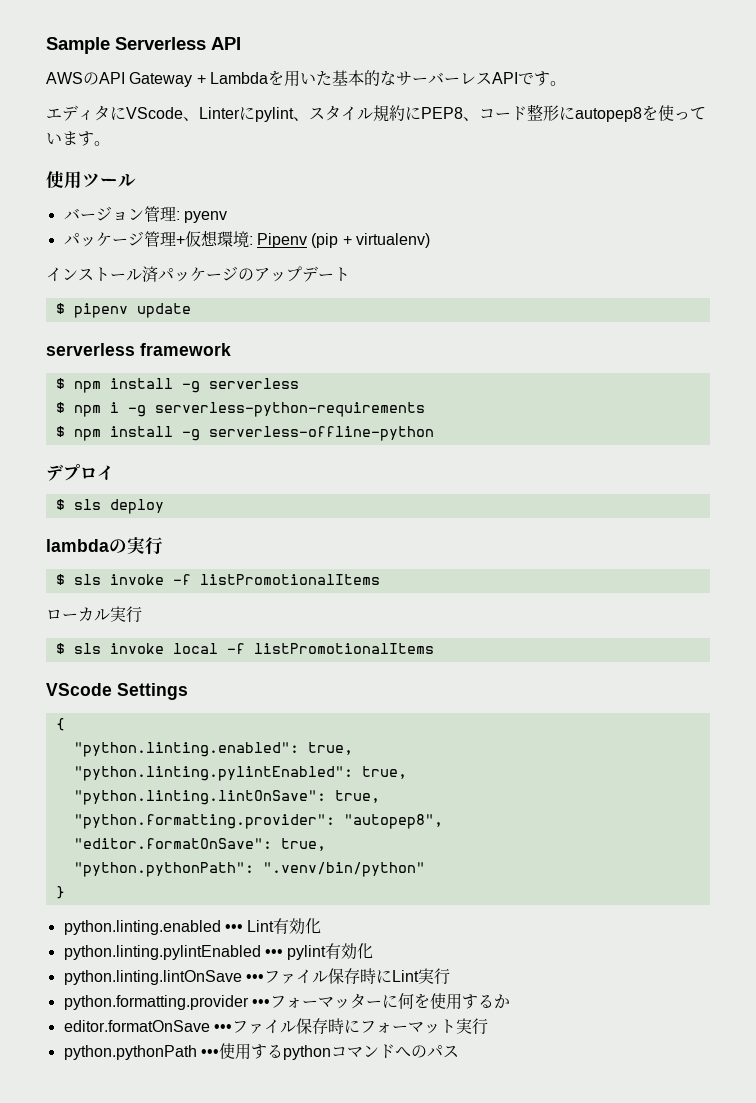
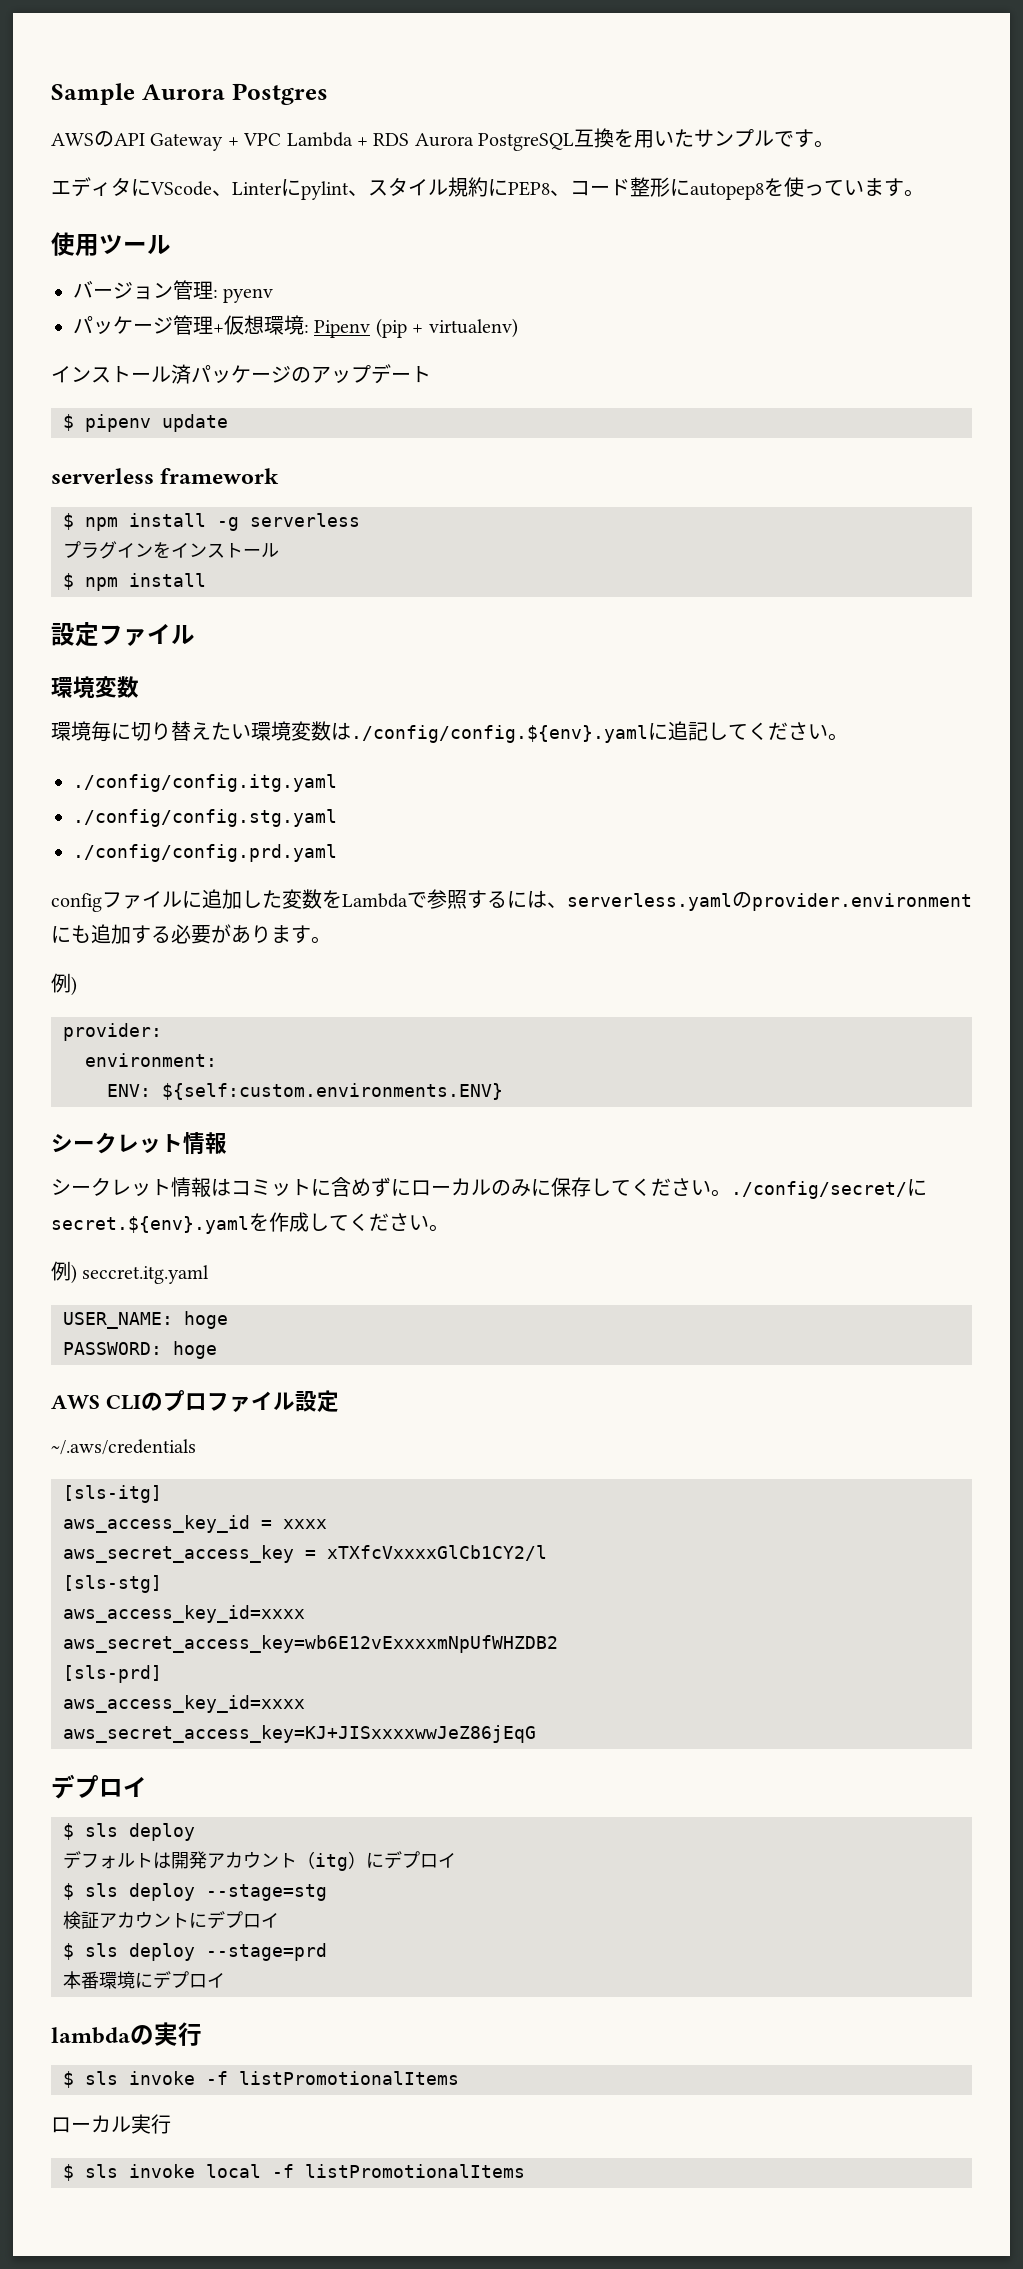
[115,37,241,50] Serverless API -> [141,83,328,105] Aurora Postgres
[209,70,518,87] Lambdaを用いた基本的なサーバーレスAPI -> [243,128,775,151] VPC Lambda + RDS Aurora PostgreSQL互換を用いたサンプル
[55,402,425,417] [55,426,434,441] [46,464,114,481] [55,499,164,514] $ npm i -g serverless-python-requirements // $ npm install -g serverless-offline-python // デプロイ // $ sls deploy -> [63,541,279,559] [63,573,206,591] [51,622,195,647] [51,676,139,698] [51,721,848,743] [73,774,337,792] [73,809,337,827] [73,844,337,862] [51,889,972,912] [51,924,331,944] [51,973,77,996] [63,1023,162,1041] [85,1053,217,1067] [107,1083,503,1100] [51,1132,227,1155] [51,1177,927,1199] [51,1212,449,1234] [51,1261,210,1284] [63,1311,228,1329] [63,1341,217,1359] [51,1390,339,1412] [51,1439,196,1455] [63,1485,162,1503] [63,1515,327,1533] [63,1545,547,1563] [63,1575,162,1593] [63,1605,305,1623] [63,1635,558,1653] [63,1665,162,1683] [63,1695,305,1713] [63,1725,536,1743] [51,1774,147,1799] [63,1823,195,1841] [63,1851,456,1871] [63,1883,327,1901] [63,1911,279,1929] [63,1943,327,1961] [63,1971,225,1989] プラグインをインストール // $ npm install // 設定ファイル // 環境変数 // 環境毎に切り替えたい環境変数は./config/config.${env}.yamlに追記してください。 // ./config/config.itg.yaml // ./config/config.stg.yaml // ./config/config.prd.yaml // configファイルに追加した変数をLambdaで参照するには、serverless.yamlのprovider.environmentにも追加する必要があります。 // 例) // provider: // environment: // ENV: ${self:custom.environments.ENV} // シークレット情報 // シークレット情報はコミットに含めずにローカルのみに保存してください。./config/secret/にsecret.${env}.yamlを作成してください。 // 例) seccret.itg.yaml // USER_NAME: hoge // PASSWORD: hoge // AWS CLIのプロファイル設定 // ~/.aws/credentials // [sls-itg] // aws_access_key_id = xxxx // aws_secret_access_key = xTXfcVxxxxGlCb1CY2/l // [sls-stg] // aws_access_key_id=xxxx // aws_secret_access_key=wb6E12vExxxxmNpUfWHZDB2 // [sls-prd] // aws_access_key_id=xxxx // aws_secret_access_key=KJ+JISxxxxwwJeZ86jEqG // デプロイ // $ sls deploy // デフォルトは開発アカウント（itg）にデプロイ // $ sls deploy --stage=stg // 検証アカウントにデプロイ // $ sls deploy --stage=prd // 本番環境にデプロイ
[46,683,188,700] [55,718,65,731] [73,742,353,757] [73,766,407,781] [73,790,380,805] [73,814,443,829] [73,838,326,851] [73,862,425,877] [55,886,65,899] [63,918,322,935] [63,943,374,960] [63,968,450,985] [63,993,510,1010] [63,1018,488,1035] [63,1043,459,1060] // VScode Settings // { // "python.linting.enabled": true, // "python.linting.pylintEnabled": true, // "python.linting.lintOnSave": true, // "python.formatting.provider": "autopep8", // "editor.formatOnSave": true, // "python.pythonPath": ".venv/bin/python" // } // python.linting.enabled ••• Lint有効化 // python.linting.pylintEnabled ••• pylint有効化 // python.linting.lintOnSave •••ファイル保存時にLint実行 // python.formatting.provider •••フォーマッターに何を使用するか // editor.formatOnSave •••ファイル保存時にフォーマット実行 // python.pythonPath •••使用するpythonコマンドへのパス -> (525, 2171) none

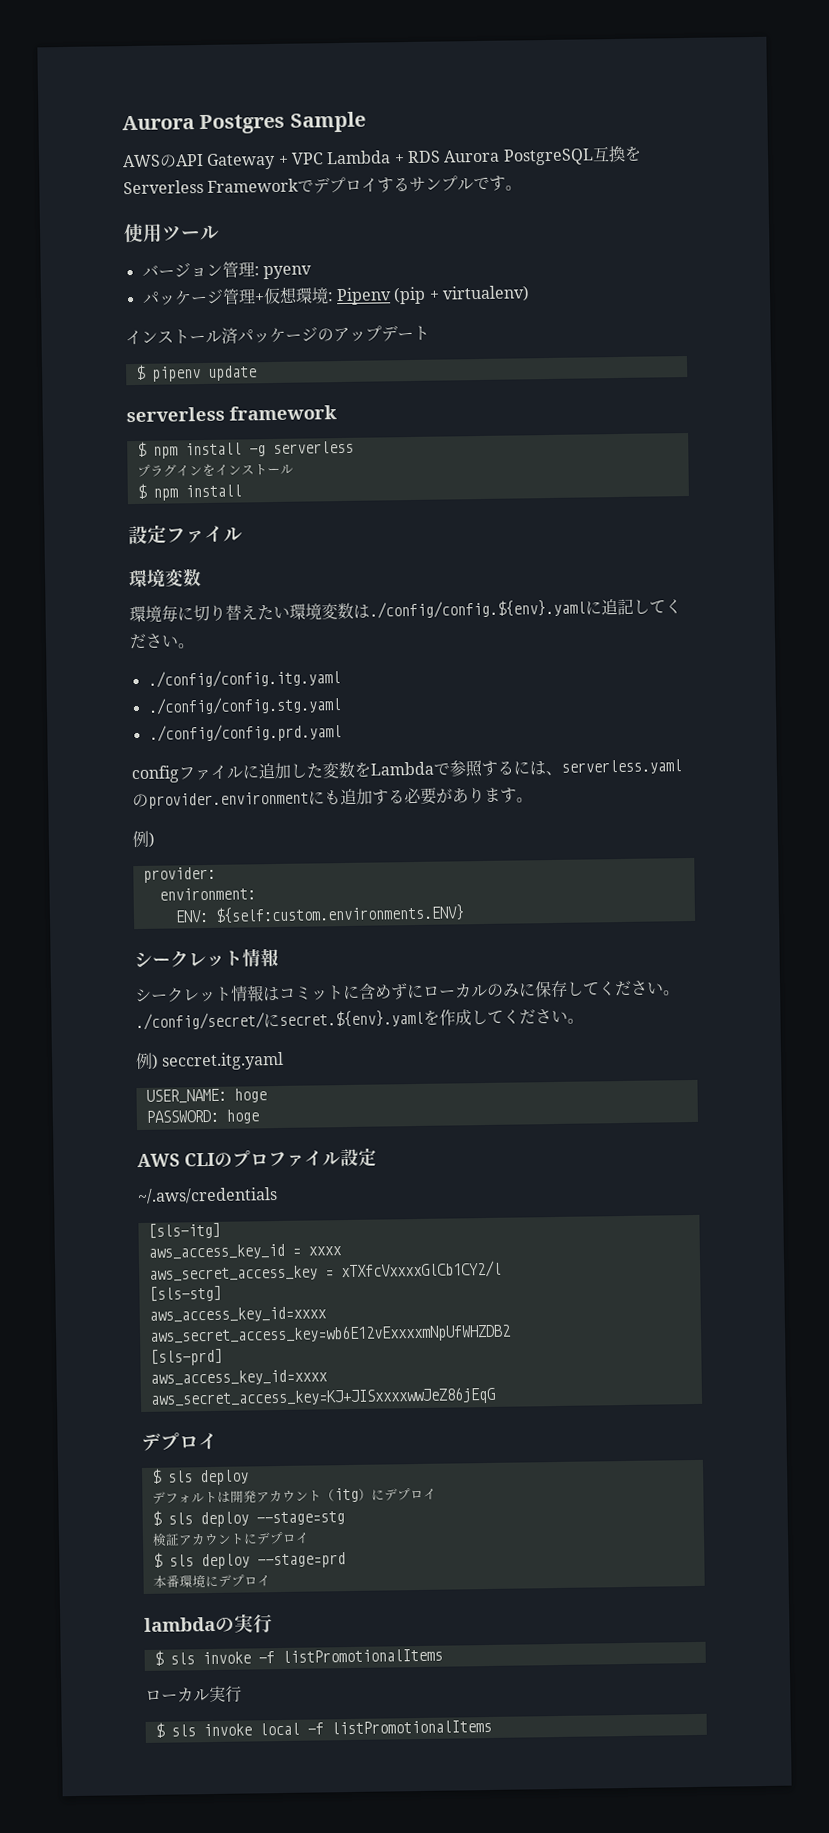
[51,83,135,105] Sample -> (122, 123) none
(328, 94) none -> [289,111,366,133] Sample
[634,129,835,148] [51,177,884,200] 用いたサンプルです。 // エディタにVScode、Linterにpylint、スタイル規約にPEP8、コード整形にautopep8を使っていま -> [123,175,491,195] Serverless Frameworkでデプロイするサンプルで

